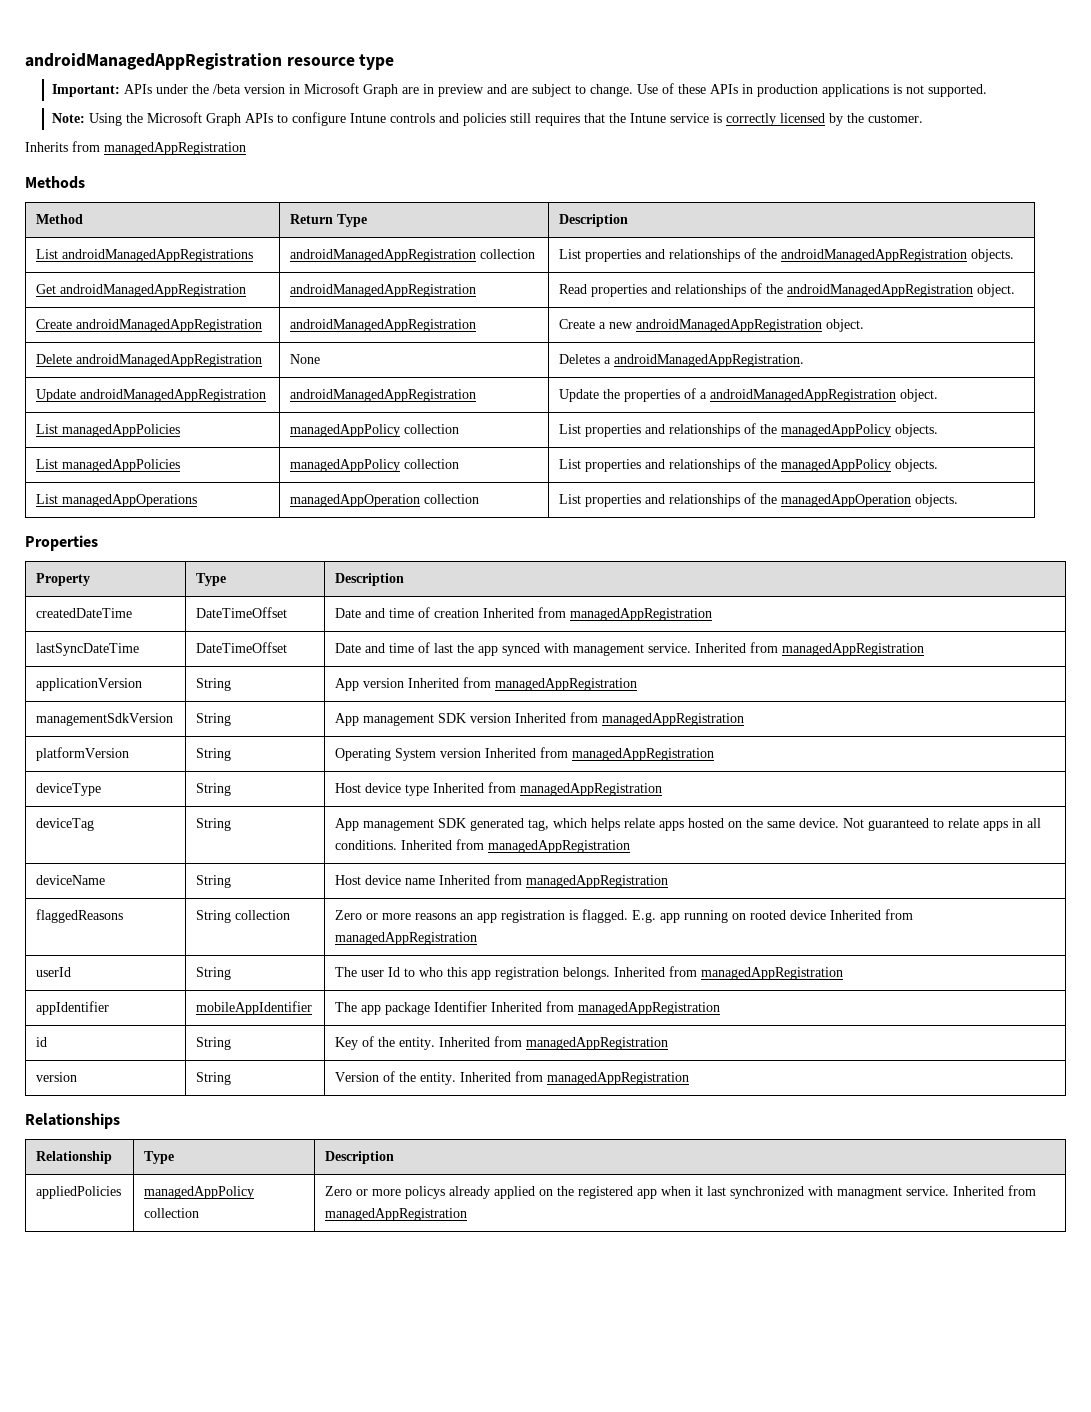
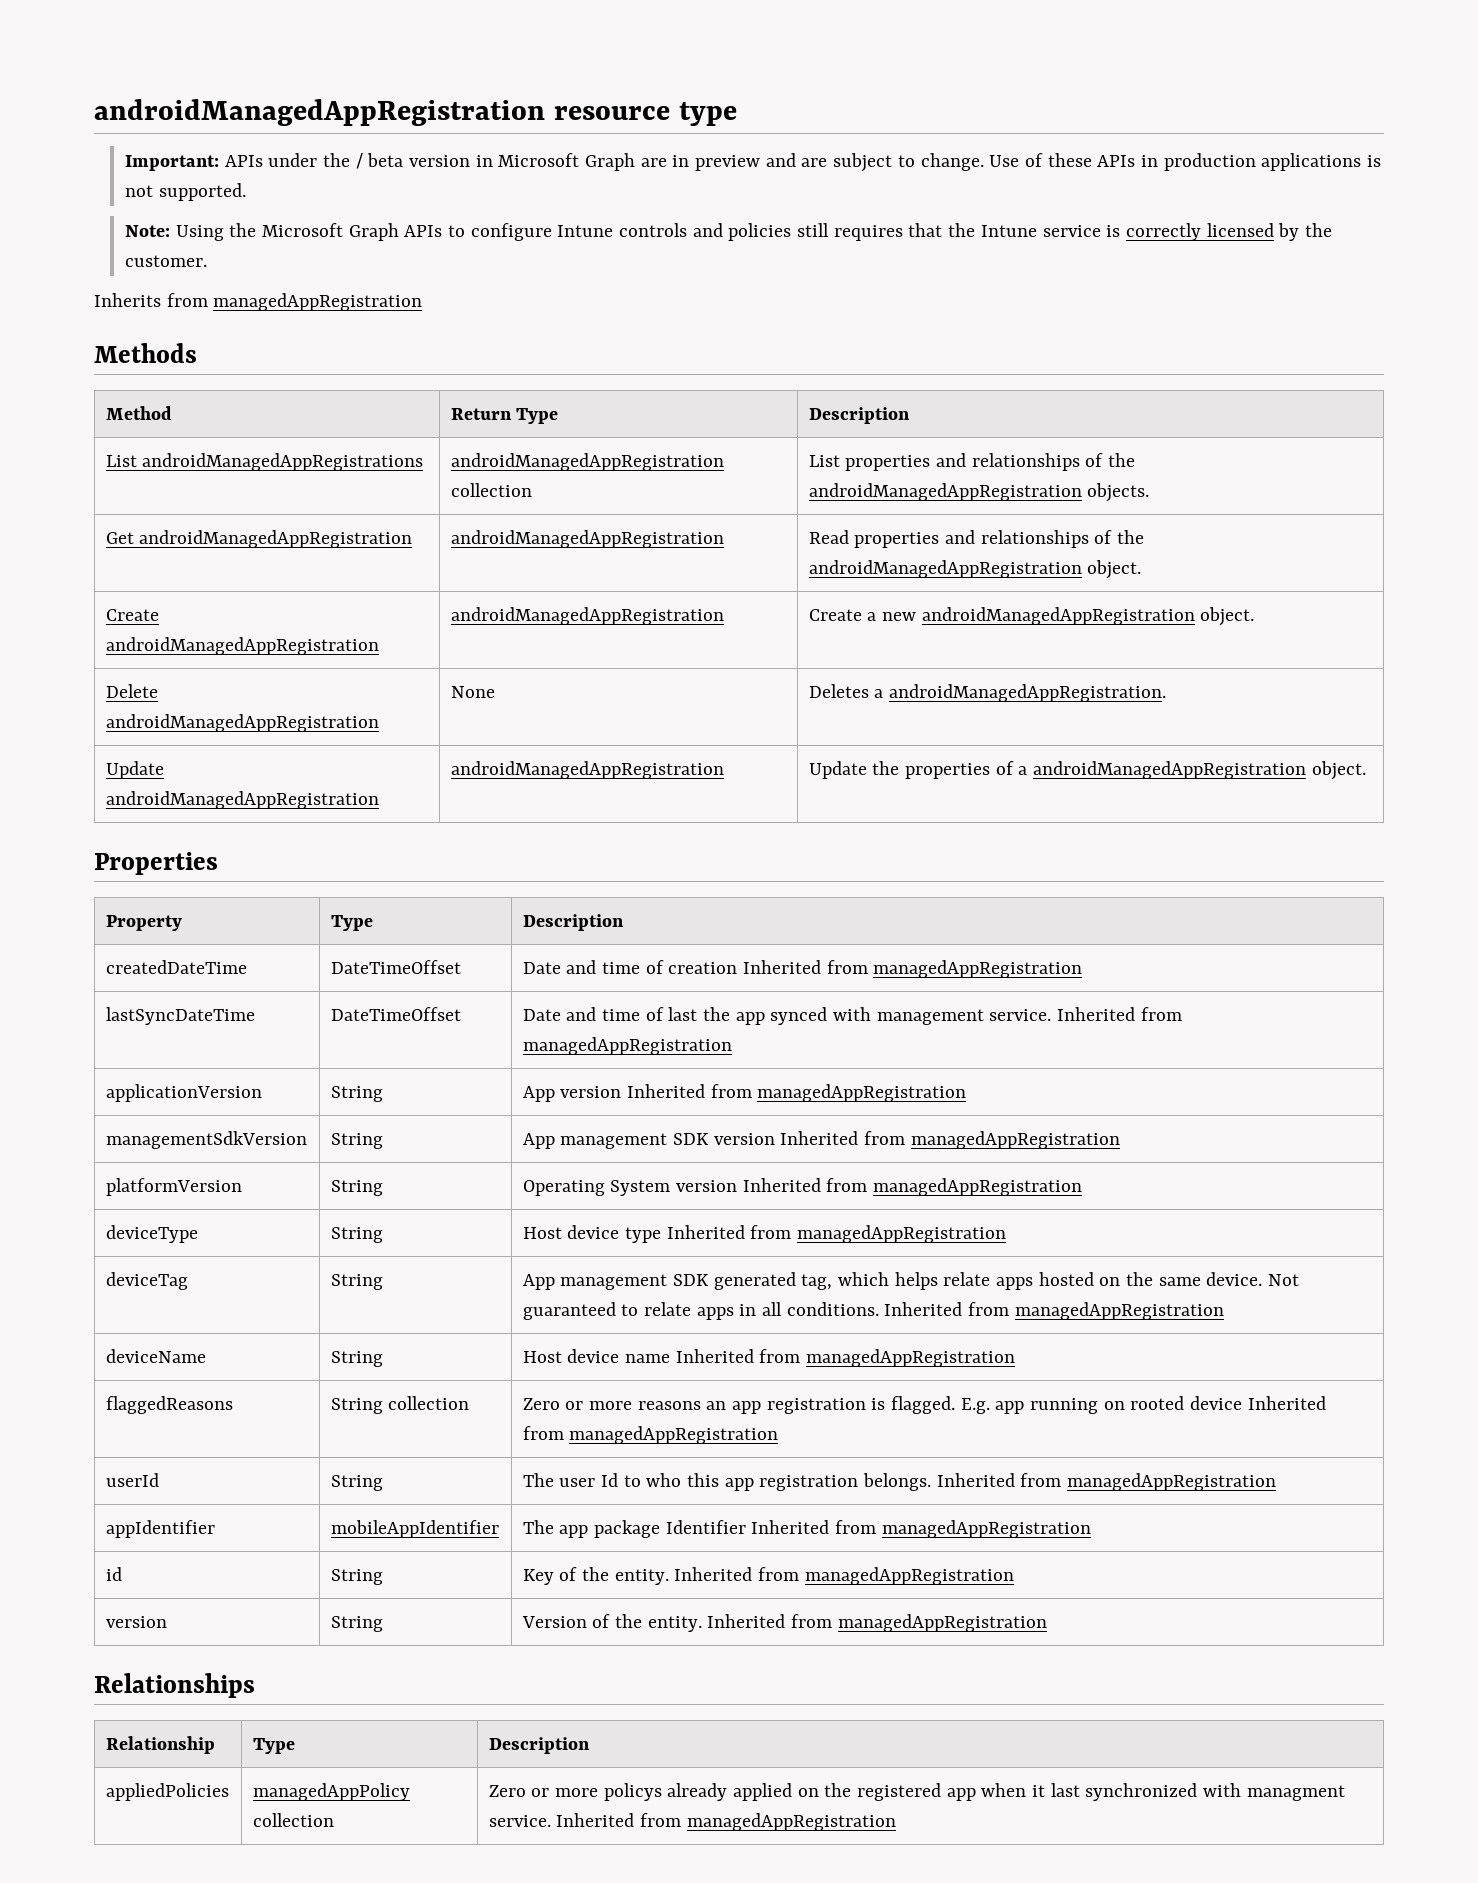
[212,84,241,94] /beta -> [355,153,404,169] / beta
[36,424,181,437] [290,424,460,437] [559,423,939,437] [36,459,181,472] [290,459,460,472] [559,458,939,472] [36,494,198,507] [290,494,480,507] [559,493,959,507] // List managedAppPolicies | managedAppPolicy collection | List properties and relationships of the managedAppPolicy objects. // List managedAppPolicies | managedAppPolicy collection | List properties and relationships of the managedAppPolicy objects. // List managedAppOperations | managedAppOperation collection | List properties and relationships of the managedAppOperation objects. -> (1366, 770) none

